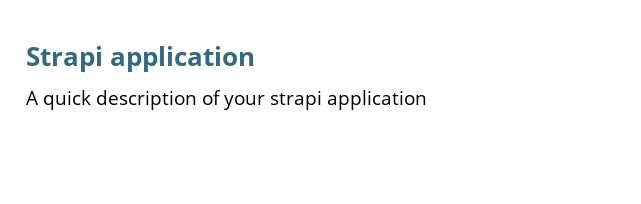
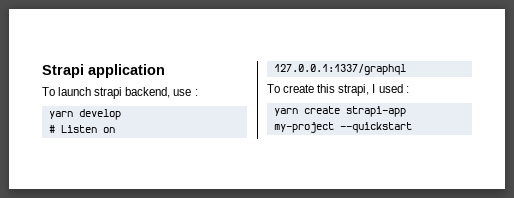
[26,90,427,110] A quick description of your strapi application -> [42,87,198,99] [48,109,121,120] [48,125,115,133] [273,64,406,75] [267,84,409,96] [273,106,406,117] [273,122,412,133] To launch strapi backend, use : // yarn develop // # Listen on 127.0.0.1:1337/graphql // To create this strapi, I used : // yarn create strapi-app my-project --quickstart

